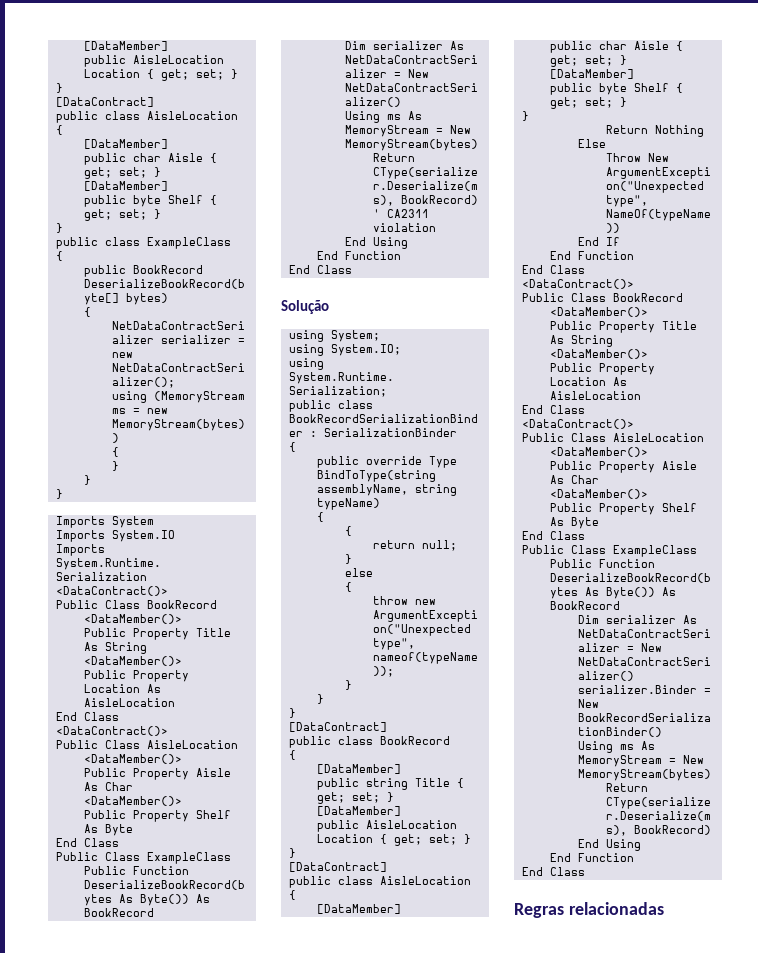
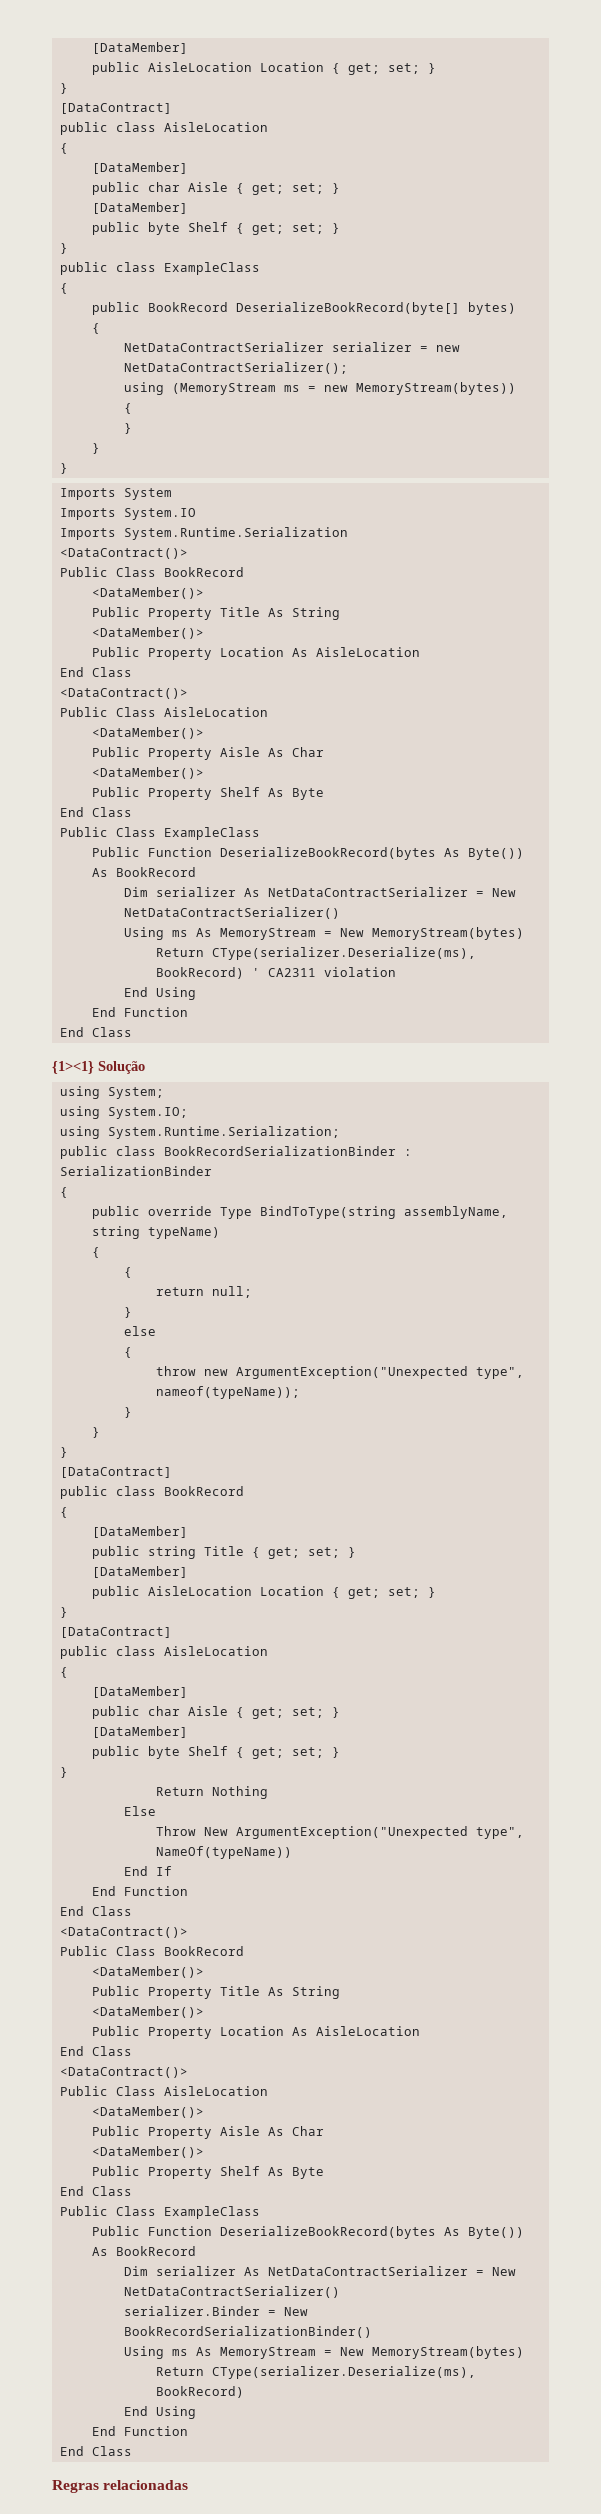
(352, 269) none -> [52,1061,94,1074] {1><1}

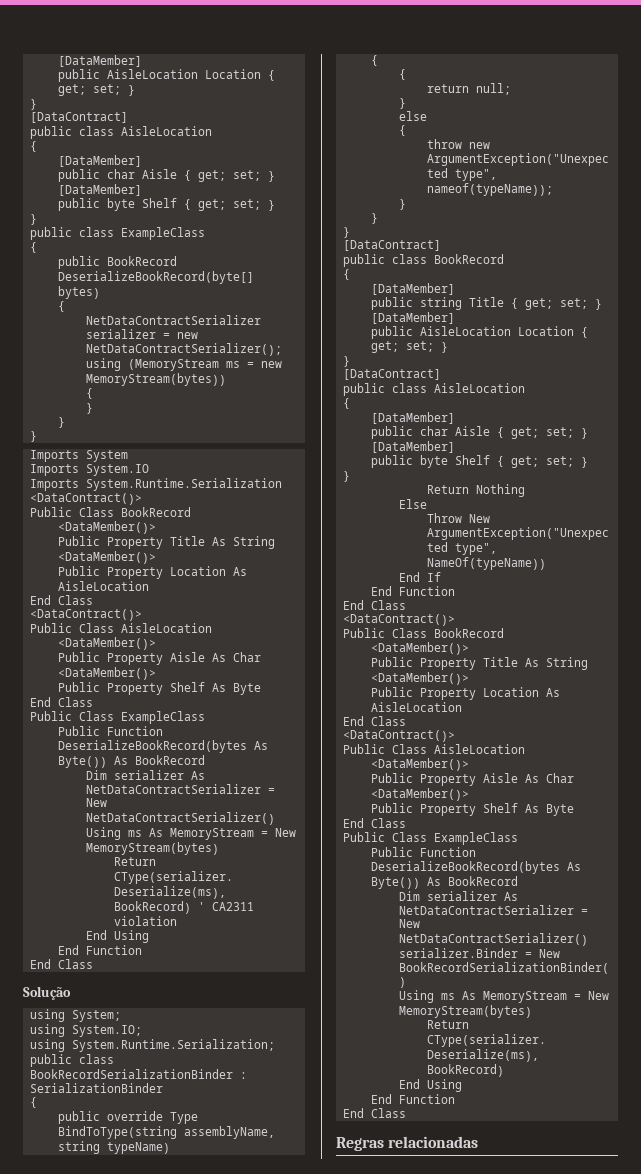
[52,1061,94,1074] {1><1} -> (94, 964) none

